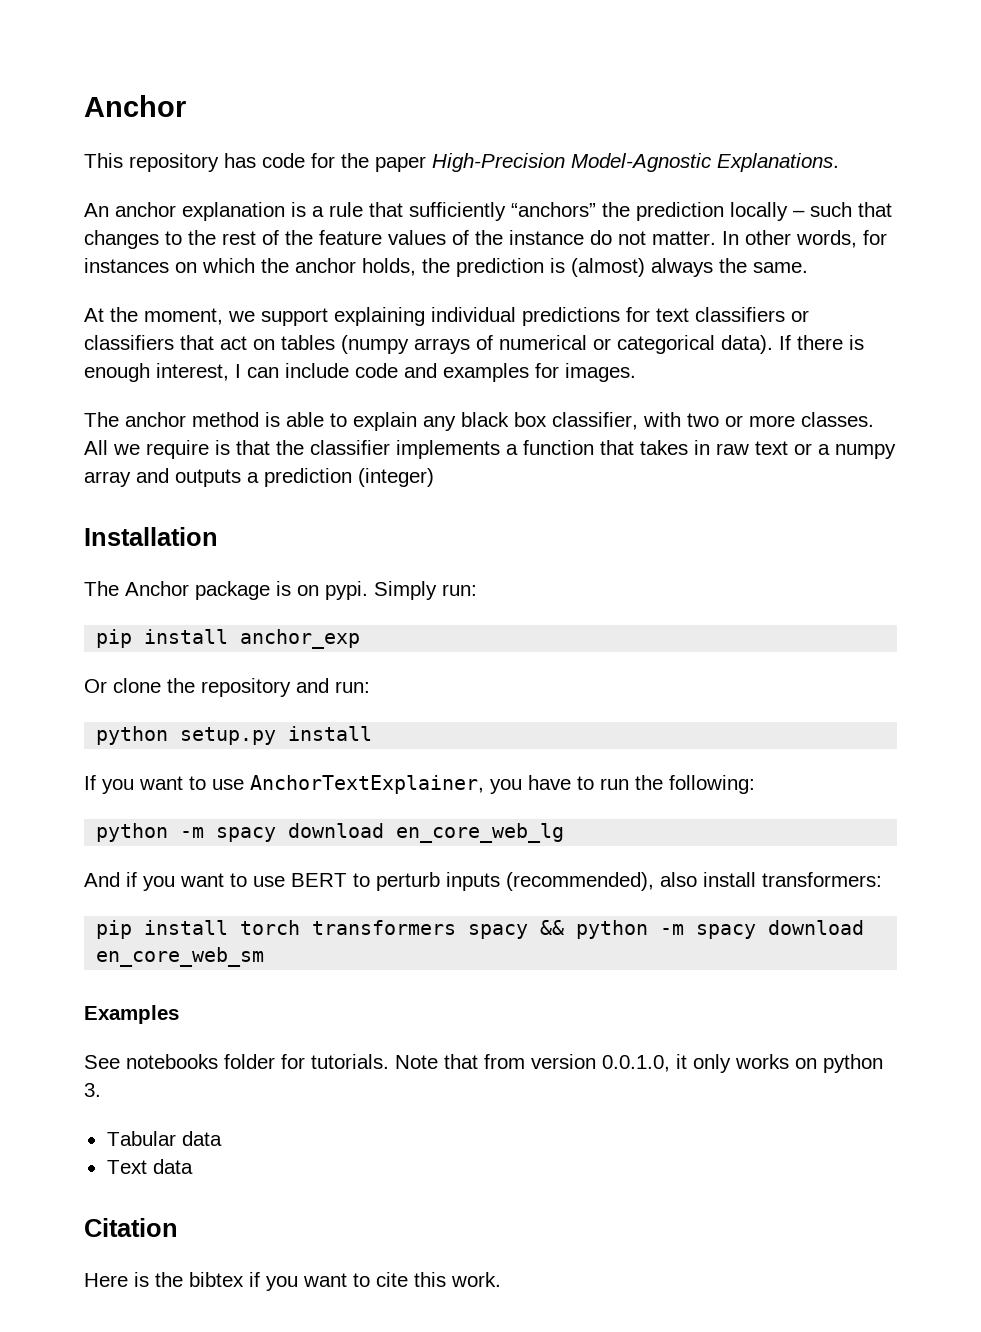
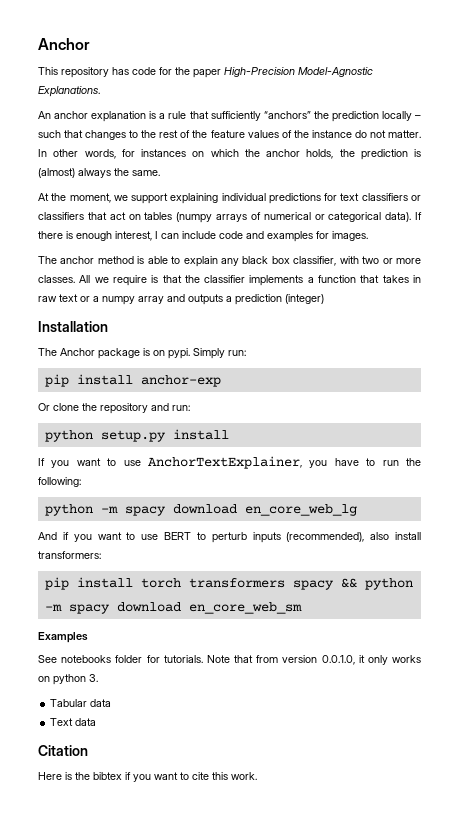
[240,629,361,649] anchor_exp -> [140,375,221,387] anchor-exp

